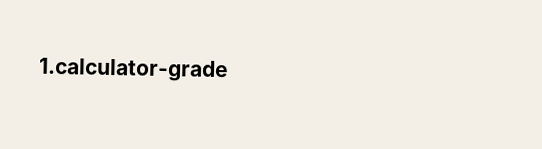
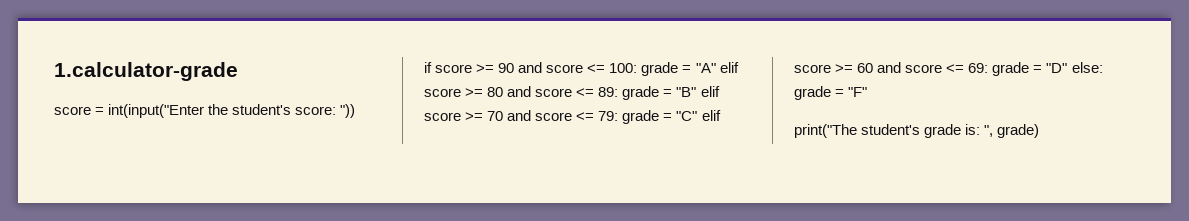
(229, 70) none -> [54,104,356,118] [424,62,739,76] [424,86,720,100] [424,110,721,124] [794,62,1103,76] [794,86,868,100] [794,124,1040,138] // score = int(input("Enter the student's score: ")) // if score >= 90 and score <= 100: grade = "A" elif score >= 80 and score <= 89: grade = "B" elif score >= 70 and score <= 79: grade = "C" elif score >= 60 and score <= 69: grade = "D" else: grade = "F" // print("The student's grade is: ", grade)

